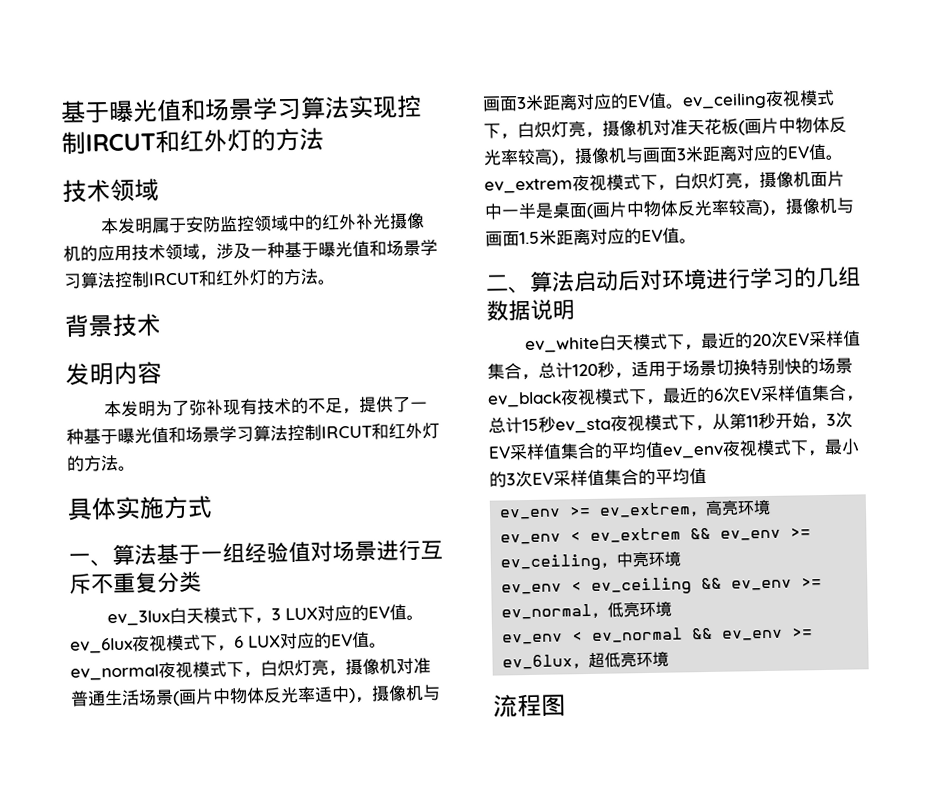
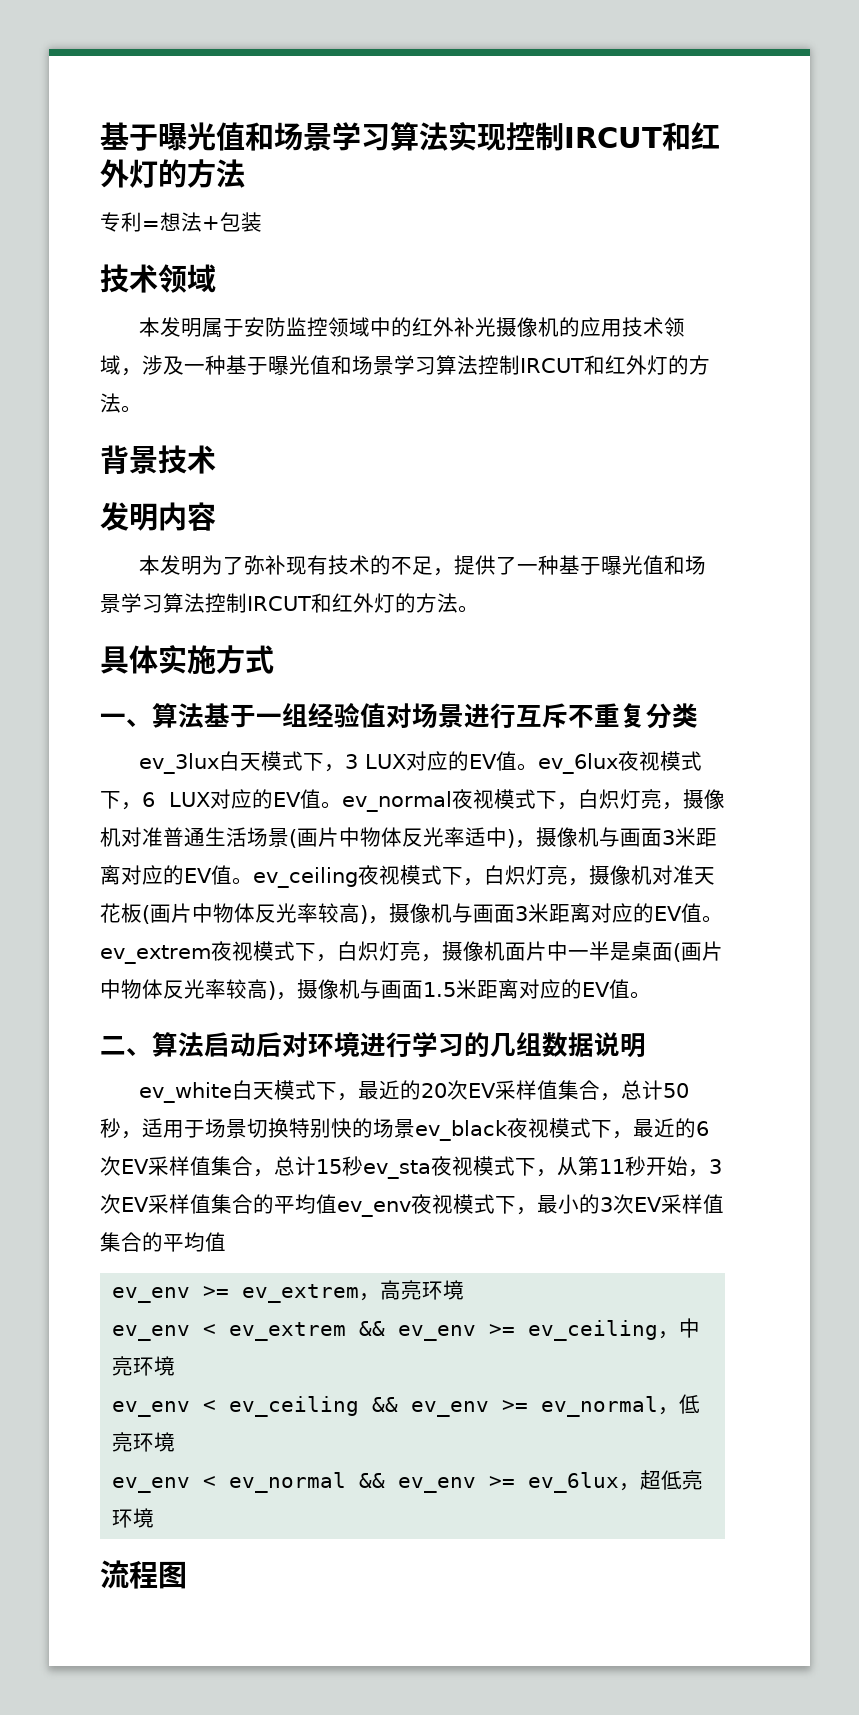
(324, 139) none -> [100,212,262,232] // 专利=想法+包装
[572,363,598,377] 120 -> [662,1083,689,1098] 50

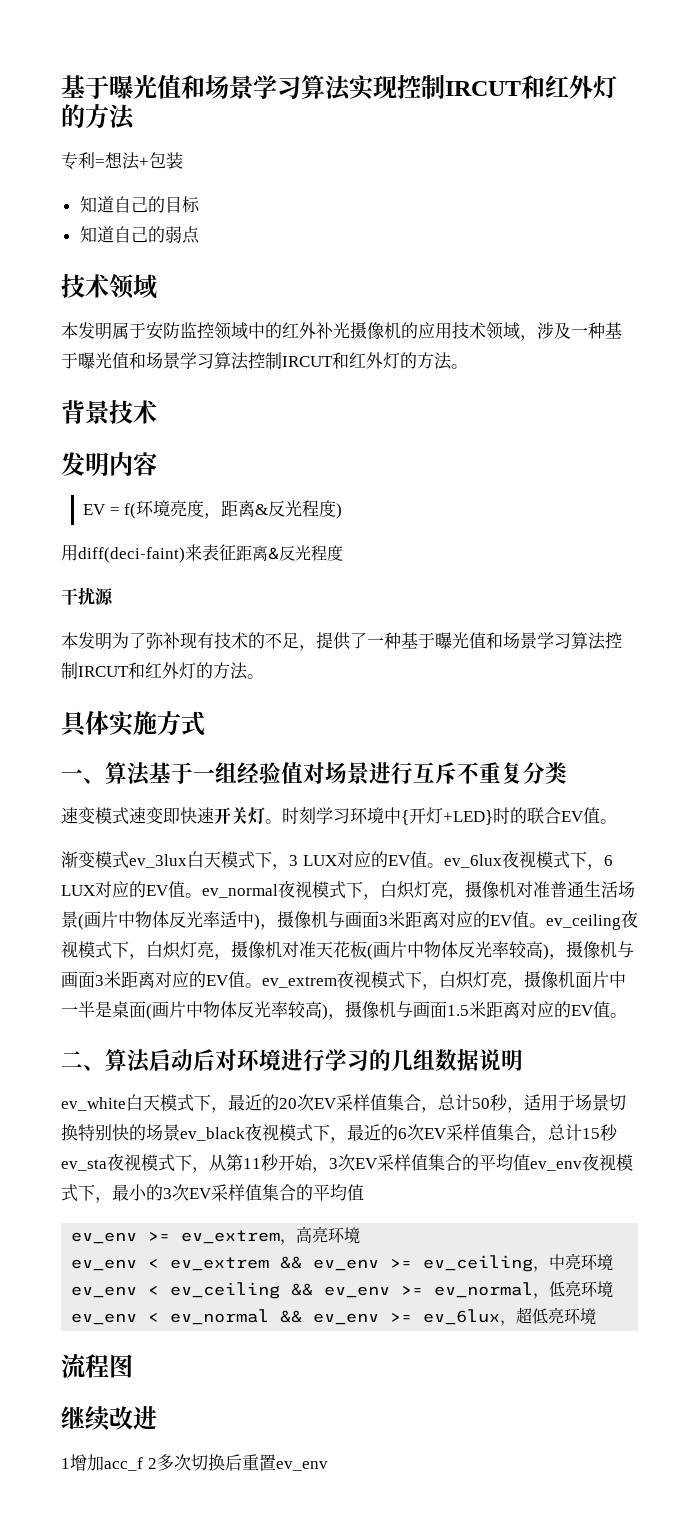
(262, 222) none -> [79,196,200,213] [79,226,200,244] // 知道自己的目标 // 知道自己的弱点
(216, 516) none -> [83,500,343,519] [61,544,343,563] [61,587,114,605] // EV = f(环境亮度，距离&反光程度) // 用diff(deci-faint)来表征距离&反光程度 // 干扰源
(698, 715) none -> [61,807,617,825] [61,851,129,869] 速变模式速变即快速开关灯。时刻学习环境中{开灯+LED}时的联合EV值。 // 渐变模式
(187, 1575) none -> [61,1406,157,1431] [61,1454,328,1471] // 继续改进 // 1增加acc_f 2多次切换后重置ev_env

